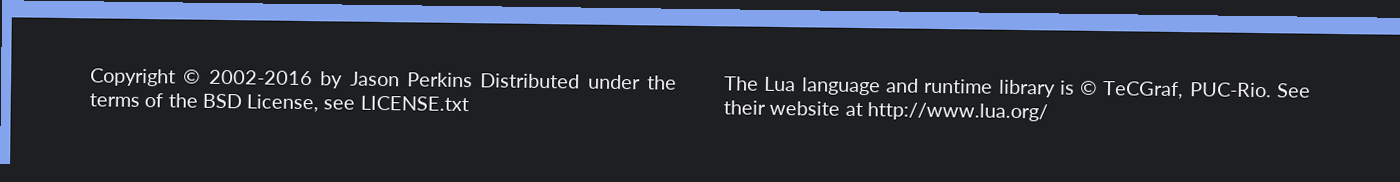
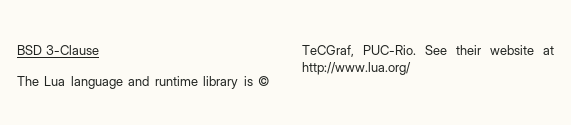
[90,68,677,90] [89,93,469,113] Copyright © 2002-2016 by Jason Perkins Distributed under the terms of the BSD License, see LICENSE.txt -> [17,45,99,55] BSD 3-Clause

